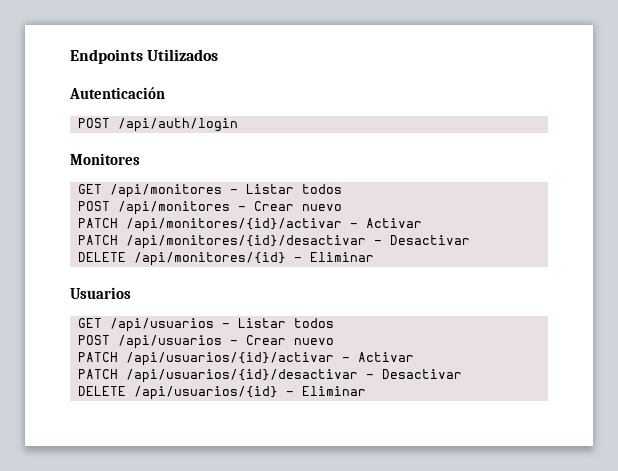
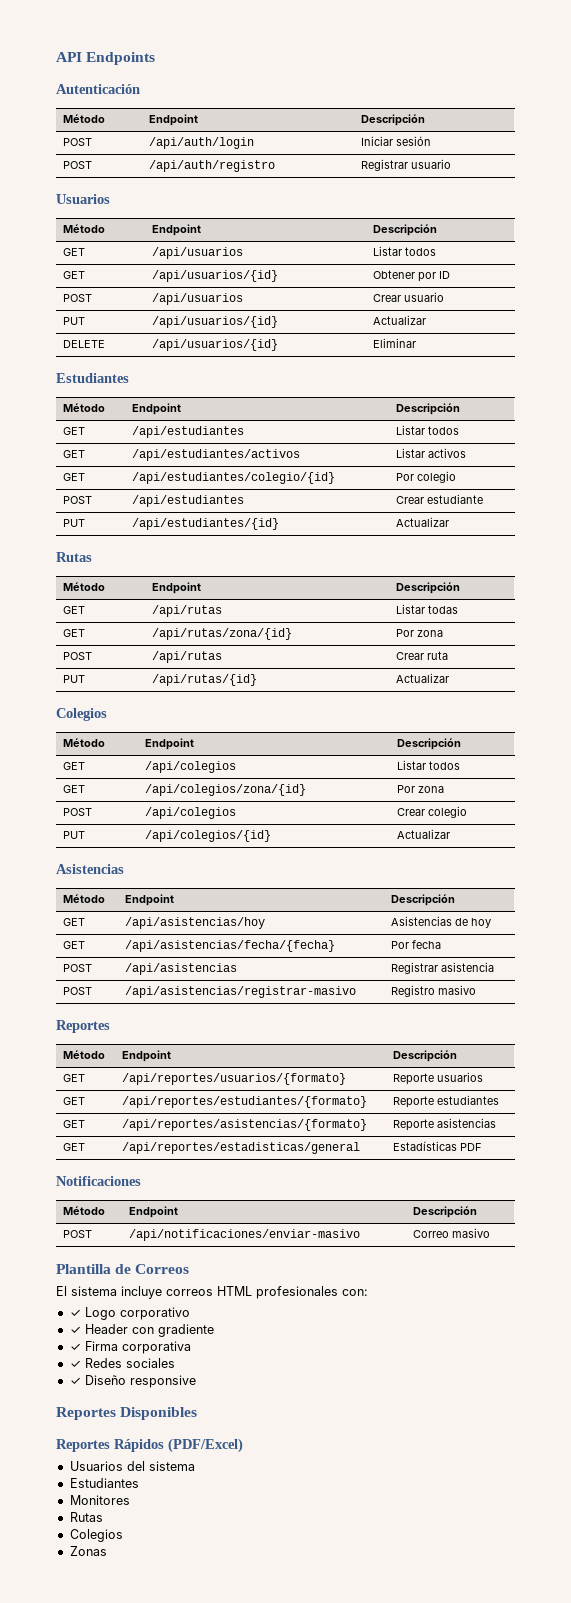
(70, 56) none -> [56,52,82,62] API
[147,49,219,61] Utilizados -> (156, 58) none
[78,118,239,132] [70,153,140,165] [78,184,343,198] [78,201,343,215] [78,218,423,232] [78,235,471,249] [78,252,375,266] [70,287,131,299] [78,318,335,332] [78,335,335,349] [78,352,415,366] [78,369,463,383] [78,386,367,400] // POST /api/auth/login // Monitores // GET /api/monitores - Listar todos // POST /api/monitores - Crear nuevo // PATCH /api/monitores/{id}/activar - Activar // PATCH /api/monitores/{id}/desactivar - Desactivar // DELETE /api/monitores/{id} - Eliminar // Usuarios // GET /api/usuarios - Listar todos // POST /api/usuarios - Crear nuevo // PATCH /api/usuarios/{id}/activar - Activar // PATCH /api/usuarios/{id}/desactivar - Desactivar // DELETE /api/usuarios/{id} - Eliminar -> [63,114,106,123] [149,114,199,126] [361,114,426,126] [63,138,93,146] [149,137,255,149] [361,136,432,146] [63,161,93,169] [149,160,276,172] [361,159,452,171] [56,194,110,204] [63,224,106,233] [152,224,202,236] [373,224,438,236] [63,248,86,256] [152,247,244,259] [373,246,437,256] [63,271,86,279] [152,270,279,282] [373,270,451,282] [63,294,93,302] [152,293,244,305] [373,292,445,302] [63,317,86,325] [152,316,279,328] [373,315,427,325] [63,340,106,348] [152,339,279,351] [373,338,417,348] [56,373,129,383] [63,403,106,412] [132,403,182,415] [396,403,461,415] [63,427,86,435] [132,426,245,438] [396,425,460,435] [63,450,86,458] [132,449,301,461] [396,448,467,458] [63,473,86,481] [132,472,336,484] [396,471,457,483] [63,496,93,504] [132,495,245,507] [396,494,484,504] [63,519,86,527] [132,518,280,530] [396,517,450,527] [56,552,92,562] [63,582,106,591] [152,582,202,594] [396,582,461,594] [63,606,86,614] [152,605,223,617] [396,604,459,614] [63,629,86,637] [152,628,293,640] [396,629,444,637] [63,652,93,660] [152,651,223,663] [396,651,449,660] [63,675,86,683] [152,674,258,686] [396,673,450,683] [56,708,107,721] [63,738,106,747] [145,738,195,750] [397,738,462,750] [63,762,86,770] [145,761,237,773] [397,760,461,770] [63,785,86,793] [145,784,307,796] [397,785,445,793] [63,808,93,816] [145,807,237,819] [397,806,468,818] [63,831,86,839] [145,830,272,842] [397,829,451,839] [56,864,124,874] [63,894,106,903] [125,894,175,906] [391,894,456,906] [63,918,86,926] [125,917,266,929] [391,916,492,928] [63,941,86,949] [125,940,336,952] [391,940,442,949] [63,964,93,972] [125,963,238,975] [391,962,495,974] [63,987,93,995] [125,986,357,998] [391,985,477,997] [56,1020,110,1033] [63,1050,106,1059] [122,1050,172,1062] [393,1050,458,1062] [63,1074,86,1082] [122,1073,347,1085] [393,1072,484,1085] [63,1097,86,1105] [122,1096,368,1108] [393,1095,500,1108] [63,1120,86,1128] [122,1119,368,1131] [393,1118,497,1131] [63,1143,86,1151] [122,1142,361,1154] [393,1141,483,1151] [56,1176,141,1186] [63,1206,106,1215] [129,1206,179,1218] [413,1206,478,1218] [63,1230,93,1238] [129,1229,361,1241] [413,1228,491,1238] [56,1264,190,1274] [56,1286,368,1299] [69,1307,190,1320] [69,1324,214,1337] [69,1341,191,1354] [69,1358,175,1368] [69,1375,196,1388] [56,1407,198,1420] [56,1438,243,1453] [69,1461,195,1471] [69,1478,139,1488] [69,1495,130,1505] [69,1512,103,1522] [69,1529,123,1542] [69,1546,107,1556] // Método | Endpoint | Descripción // POST | /api/auth/login | Iniciar sesión // POST | /api/auth/registro | Registrar usuario // Usuarios // Método | Endpoint | Descripción // GET | /api/usuarios | Listar todos // GET | /api/usuarios/{id} | Obtener por ID // POST | /api/usuarios | Crear usuario // PUT | /api/usuarios/{id} | Actualizar // DELETE | /api/usuarios/{id} | Eliminar // Estudiantes // Método | Endpoint | Descripción // GET | /api/estudiantes | Listar todos // GET | /api/estudiantes/activos | Listar activos // GET | /api/estudiantes/colegio/{id} | Por colegio // POST | /api/estudiantes | Crear estudiante // PUT | /api/estudiantes/{id} | Actualizar // Rutas // Método | Endpoint | Descripción // GET | /api/rutas | Listar todas // GET | /api/rutas/zona/{id} | Por zona // POST | /api/rutas | Crear ruta // PUT | /api/rutas/{id} | Actualizar // Colegios // Método | Endpoint | Descripción // GET | /api/colegios | Listar todos // GET | /api/colegios/zona/{id} | Por zona // POST | /api/colegios | Crear colegio // PUT | /api/colegios/{id} | Actualizar // Asistencias // Método | Endpoint | Descripción // GET | /api/asistencias/hoy | Asistencias de hoy // GET | /api/asistencias/fecha/{fecha} | Por fecha // POST | /api/asistencias | Registrar asistencia // POST | /api/asistencias/registrar-masivo | Registro masivo // Reportes // Método | Endpoint | Descripción // GET | /api/reportes/usuarios/{formato} | Reporte usuarios // GET | /api/reportes/estudiantes/{formato} | Reporte estudiantes // GET | /api/reportes/asistencias/{formato} | Reporte asistencias // GET | /api/reportes/estadisticas/general | Estadísticas PDF // Notificaciones // Método | Endpoint | Descripción // POST | /api/notificaciones/enviar-masivo | Correo masivo // Plantilla de Correos // El sistema incluye correos HTML profesionales con: // ✓ Logo corporativo // ✓ Header con gradiente // ✓ Firma corporativa // ✓ Redes sociales // ✓ Diseño responsive // Reportes Disponibles // Reportes Rápidos (PDF/Excel) // Usuarios del sistema // Estudiantes // Monitores // Rutas // Colegios // Zonas

